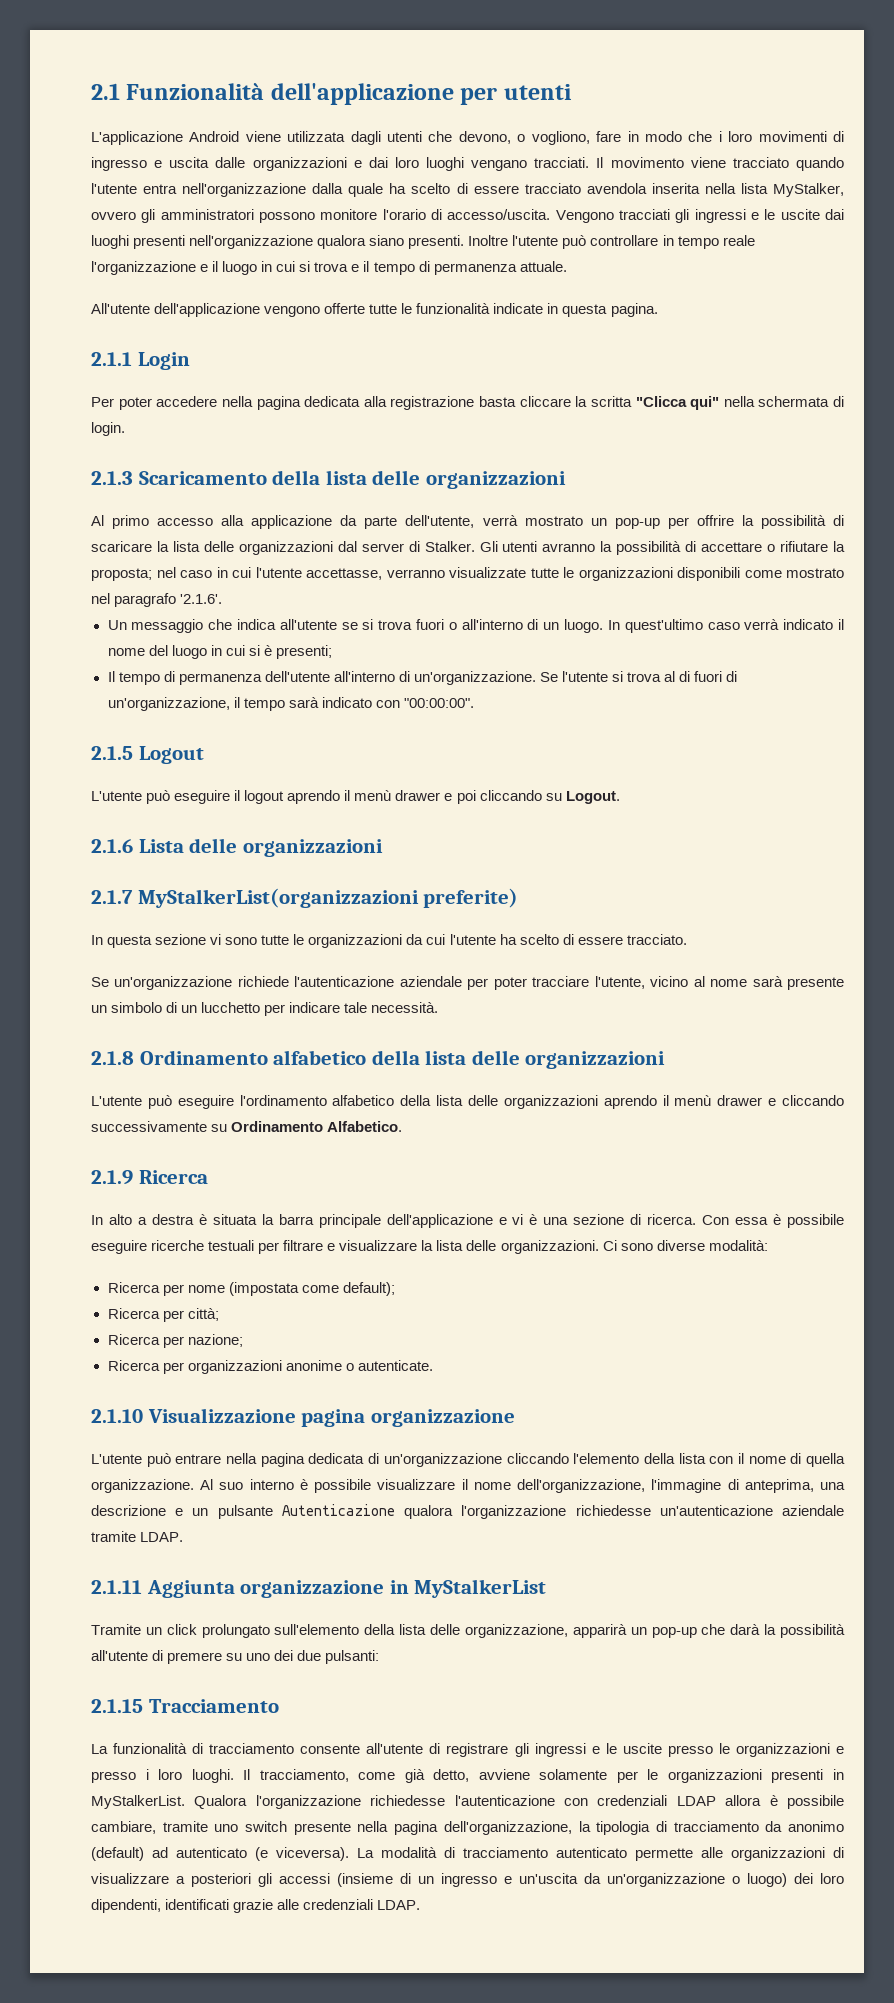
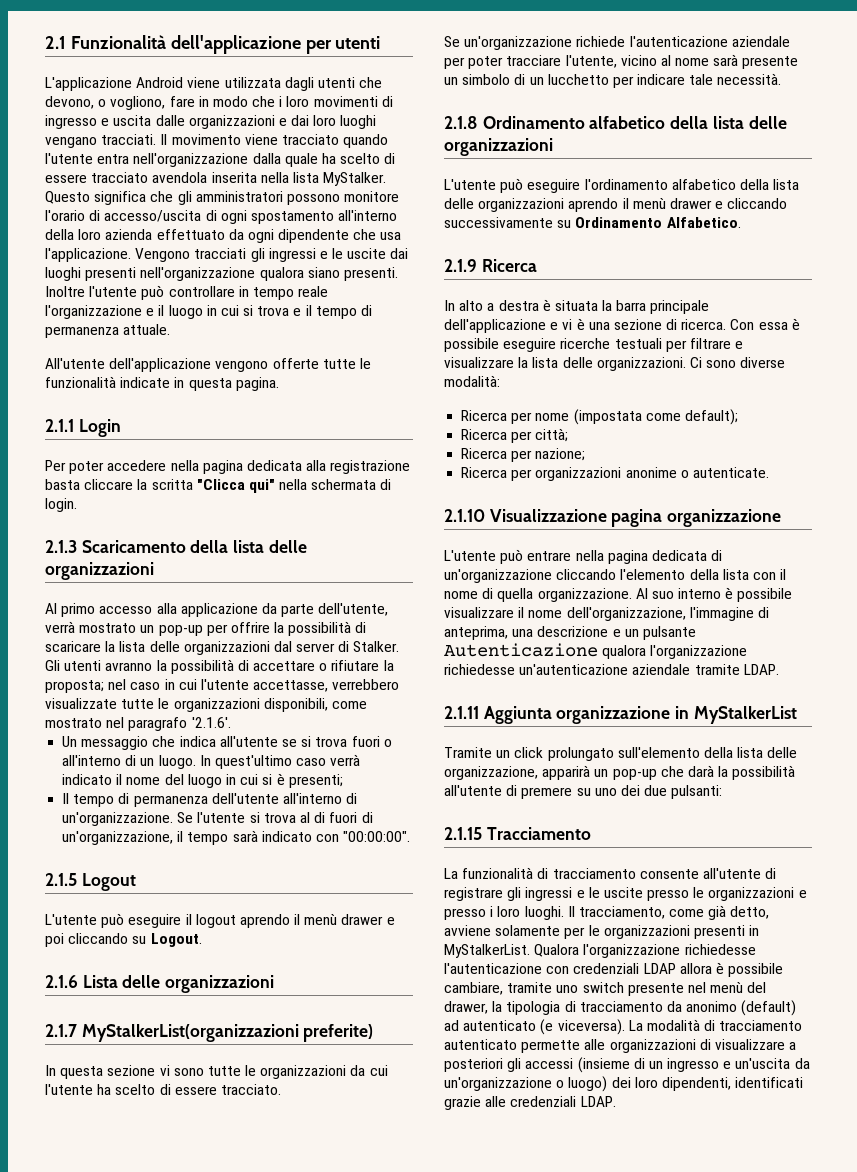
[772,183,844,197] [91,211,136,220] MyStalker, ovvero -> [323,172,387,186] [45,191,174,205] MyStalker. Questo significa che
[447,209,551,220] accesso/uscita. -> [104,210,398,224] [45,229,402,243] [45,248,131,262] accesso/uscita di ogni spostamento all'interno della loro azienda effettuato da ogni dipendente che usa l'applicazione.
[386,569,445,578] verranno -> [332,679,400,690] verrebbero
[677,567,740,581] disponibili -> [263,698,328,712] disponibili,
[357,1821,572,1835] nella pagina dell'organizzazione, -> [687,982,767,993] [444,1001,488,1014] nel menù del drawer,

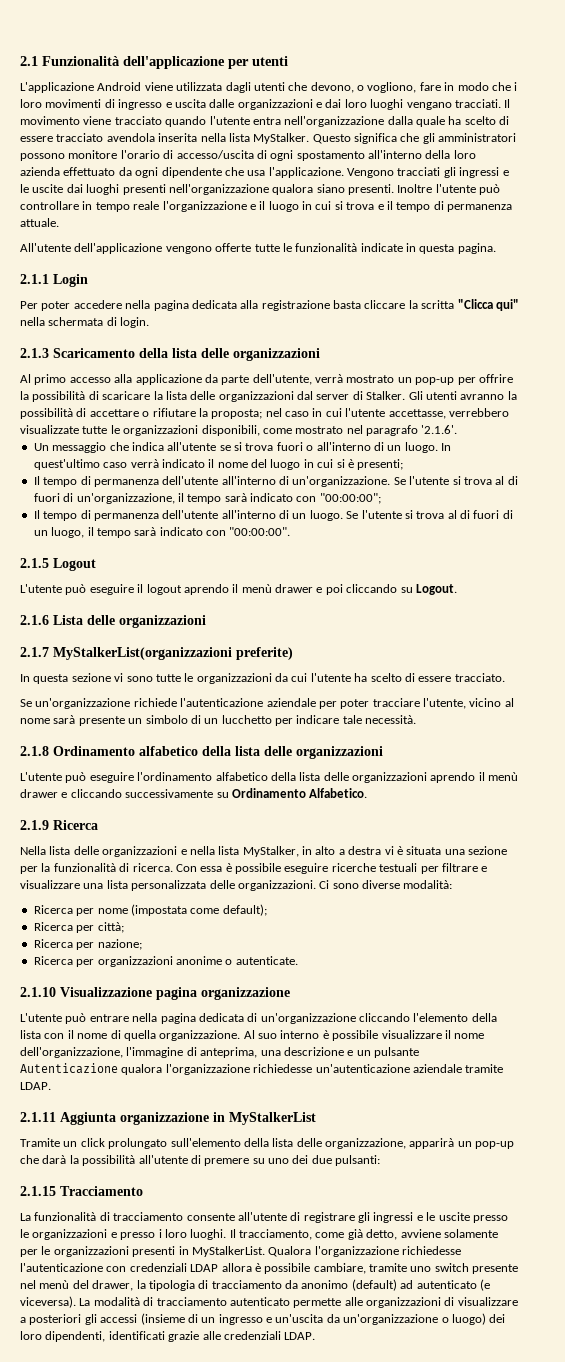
(339, 838) none -> [319,493,381,504] [33,510,513,521] [33,527,226,538] "00:00:00"; // Il tempo di permanenza dell'utente all'interno di un luogo. Se l'utente si trova al di fuori di un luogo, il tempo sarà indicato con
[444,300,455,311] In -> [20,846,312,857] Nella lista delle organizzazioni e nella lista MyStalker, in
(539, 305) none -> [384,846,394,855] vi
[602,300,710,314] [444,318,662,333] la barra principale dell'applicazione e vi è una sezione -> [444,846,507,855] [20,863,116,874] una sezione per la funzionalità
[518,357,559,368] la lista -> [83,880,207,891] una lista personalizzata

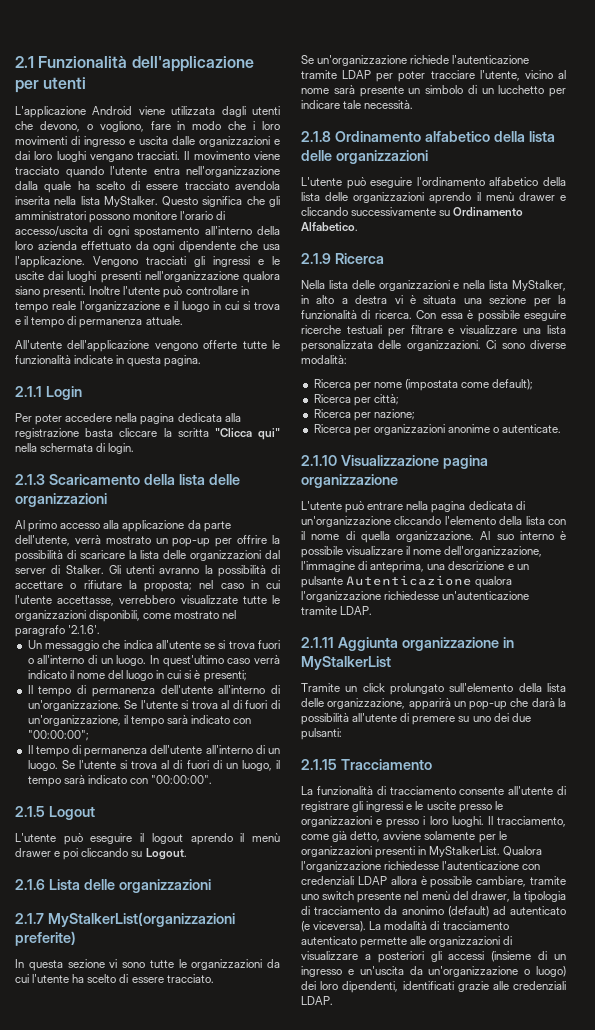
[266,698,316,707] aziendale -> [301,70,372,79] tramite LDAP
[412,1064,462,1073] aziendale -> (530, 595) none

